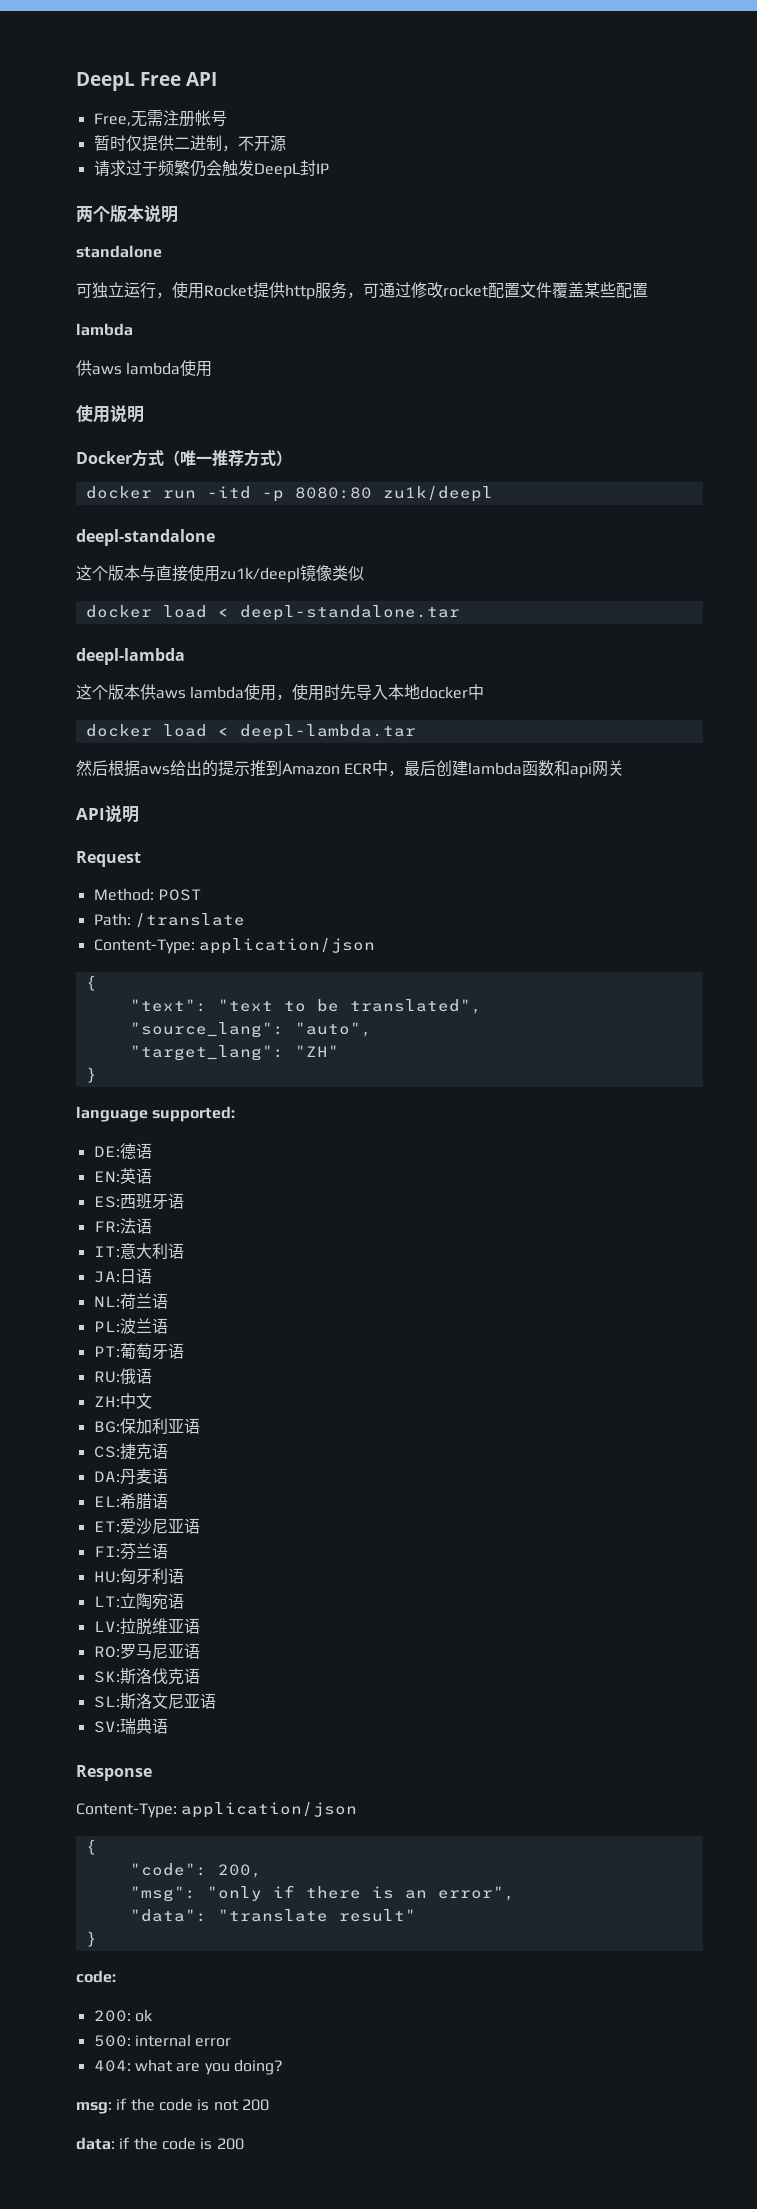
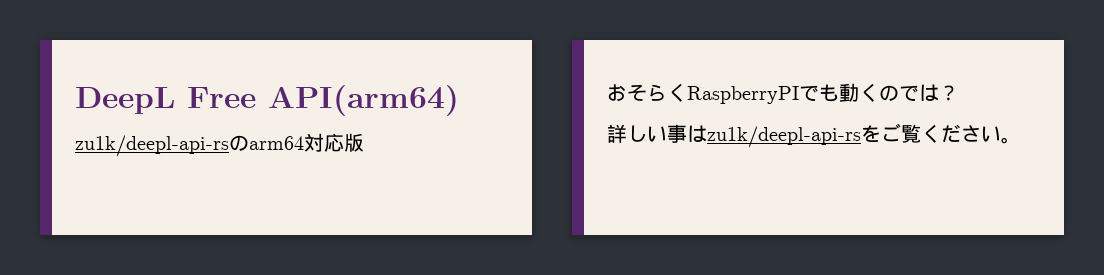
[186,72,217,86] [93,110,227,127] [93,135,286,152] [93,160,329,178] [76,205,178,223] [76,245,162,258] [76,282,648,300] [76,323,133,336] [76,360,213,377] [76,405,144,423] [76,449,292,467] [85,486,493,502] [76,529,215,546] [76,564,364,583] [85,605,460,621] [76,648,185,665] [76,684,485,701] [85,724,416,740] [76,760,625,778] [76,805,139,823] [76,851,141,867] [93,888,202,901] [93,913,245,928] [93,938,375,954] [85,975,97,991] [129,999,482,1014] [129,1022,372,1038] [129,1045,339,1061] [85,1067,97,1083] [76,1106,236,1122] [93,1143,152,1159] [93,1168,152,1184] [93,1193,184,1210] [93,1218,152,1234] [93,1243,184,1259] [93,1268,152,1284] [93,1293,168,1310] [93,1318,168,1334] [93,1343,184,1360] [93,1368,152,1385] [93,1393,152,1409] [93,1418,200,1434] [93,1443,168,1460] [93,1468,168,1485] [93,1493,168,1510] [93,1518,200,1534] [93,1543,168,1560] [93,1568,184,1585] [93,1593,184,1610] [93,1618,200,1635] [93,1643,200,1660] [93,1668,200,1685] [93,1693,216,1709] [93,1718,168,1734] [76,1765,152,1781] [76,1802,358,1818] [85,1839,97,1855] [129,1863,262,1878] [129,1885,515,1902] [129,1909,416,1922] [85,1931,97,1947] [76,1970,116,1983] [93,2009,153,2022] [93,2034,232,2047] [93,2059,283,2075] [76,2098,269,2114] [76,2137,244,2150] API // Free,无需注册帐号 // 暂时仅提供二进制，不开源 // 请求过于频繁仍会触发DeepL封IP // 两个版本说明 // standalone // 可独立运行，使用Rocket提供http服务，可通过修改rocket配置文件覆盖某些配置 // lambda // 供aws lambda使用 // 使用说明 // Docker方式（唯一推荐方式） // docker run -itd -p 8080:80 zu1k/deepl // deepl-standalone // 这个版本与直接使用zu1k/deepl镜像类似 // docker load < deepl-standalone.tar // deepl-lambda // 这个版本供aws lambda使用，使用时先导入本地docker中 // docker load < deepl-lambda.tar // 然后根据aws给出的提示推到Amazon ECR中，最后创建lambda函数和api网关 // API说明 // Request // Method: POST // Path: /translate // Content-Type: application/json // { // "text": "text to be translated", // "source_lang": "auto", // "target_lang": "ZH" // } // language supported: // DE:德语 // EN:英语 // ES:西班牙语 // FR:法语 // IT:意大利语 // JA:日语 // NL:荷兰语 // PL:波兰语 // PT:葡萄牙语 // RU:俄语 // ZH:中文 // BG:保加利亚语 // CS:捷克语 // DA:丹麦语 // EL:希腊语 // ET:爱沙尼亚语 // FI:芬兰语 // HU:匈牙利语 // LT:立陶宛语 // LV:拉脱维亚语 // RO:罗马尼亚语 // SK:斯洛伐克语 // SL:斯洛文尼亚语 // SV:瑞典语 // Response // Content-Type: application/json // { // "code": 200, // "msg": "only if there is an error", // "data": "translate result" // } // code: // 200: ok // 500: internal error // 404: what are you doing? // msg: if the code is not 200 // data: if the code is 200 -> [268,85,459,116] [75,133,364,157] [607,83,959,104] [607,123,1021,148] API(arm64) // zu1k/deepl-api-rsのarm64対応版 // おそらくRaspberryPIでも動くのでは？ // 詳しい事はzu1k/deepl-api-rsをご覧ください。

